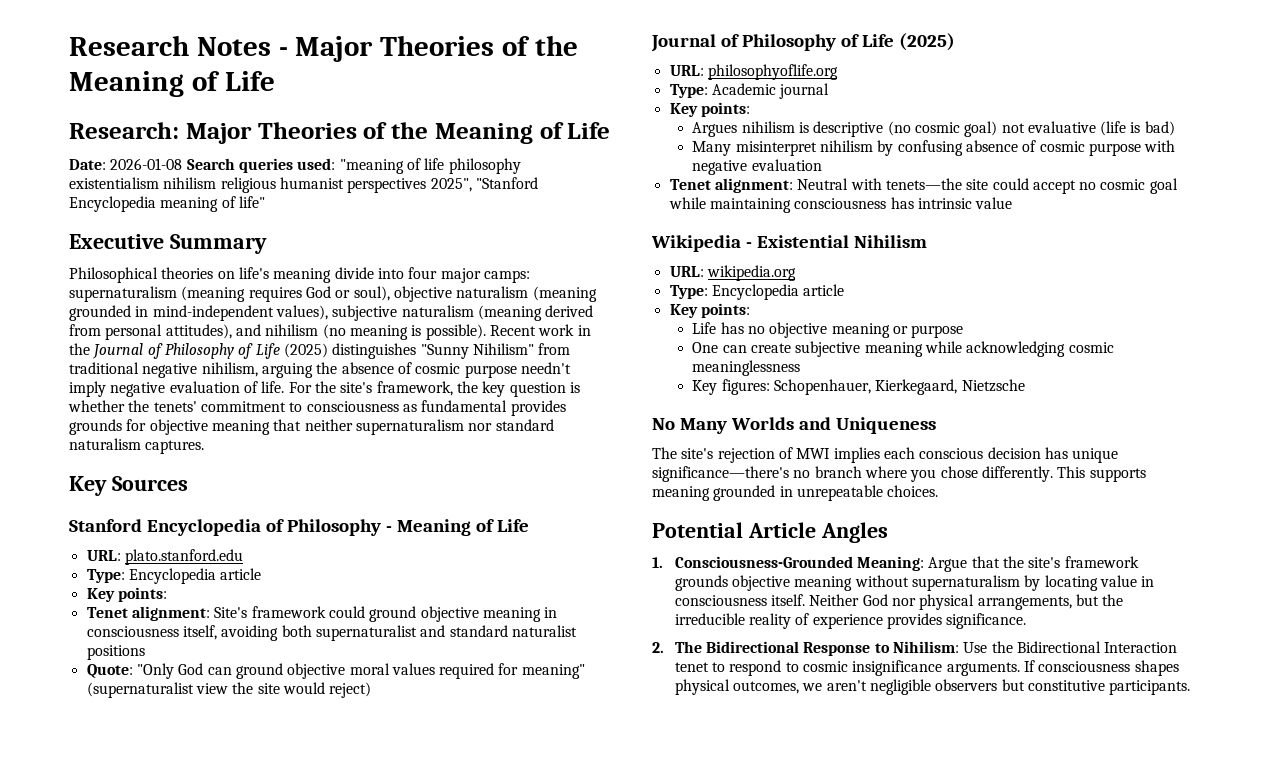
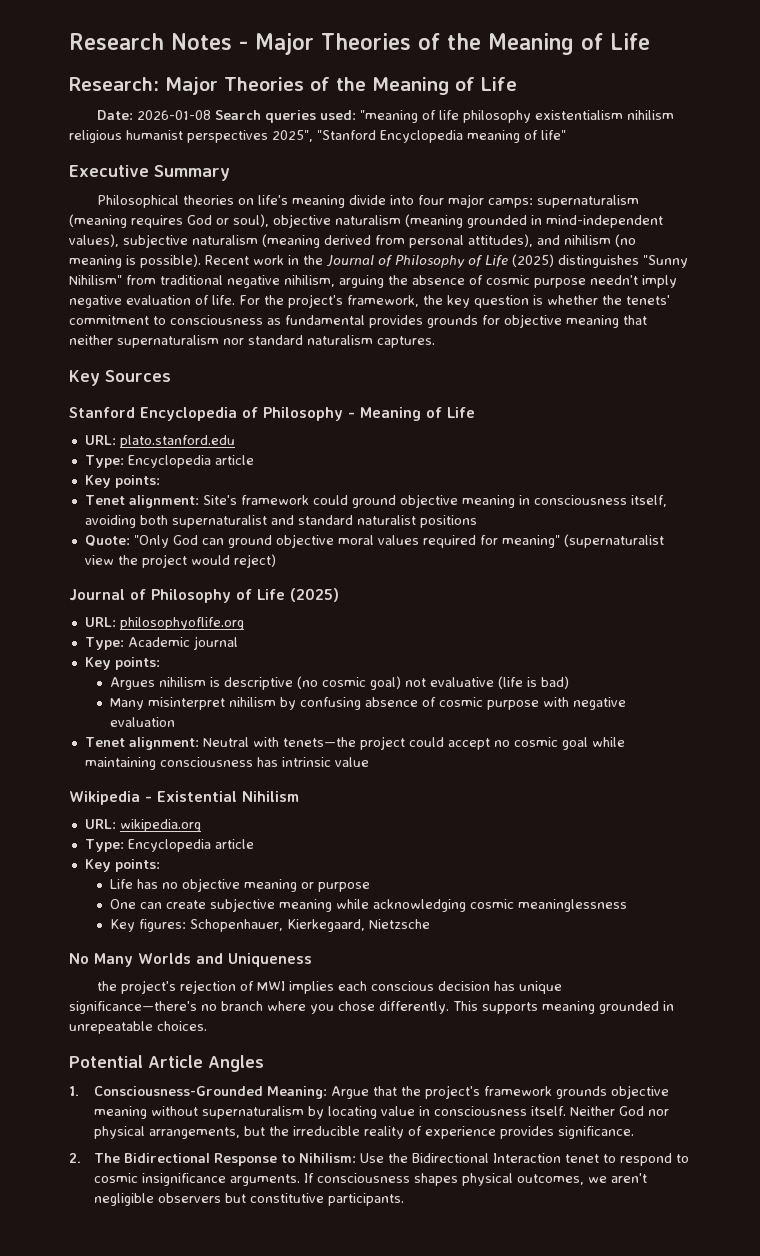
[340,382,373,393] site's -> [288,294,343,308] project's
[257,683,280,694] site -> [141,554,187,568] project
[966,179,989,190] site -> [359,736,405,750] project
[652,447,714,459] The site's -> [97,980,177,994] the project's
[1028,557,1061,568] site's -> [424,1085,480,1099] project's

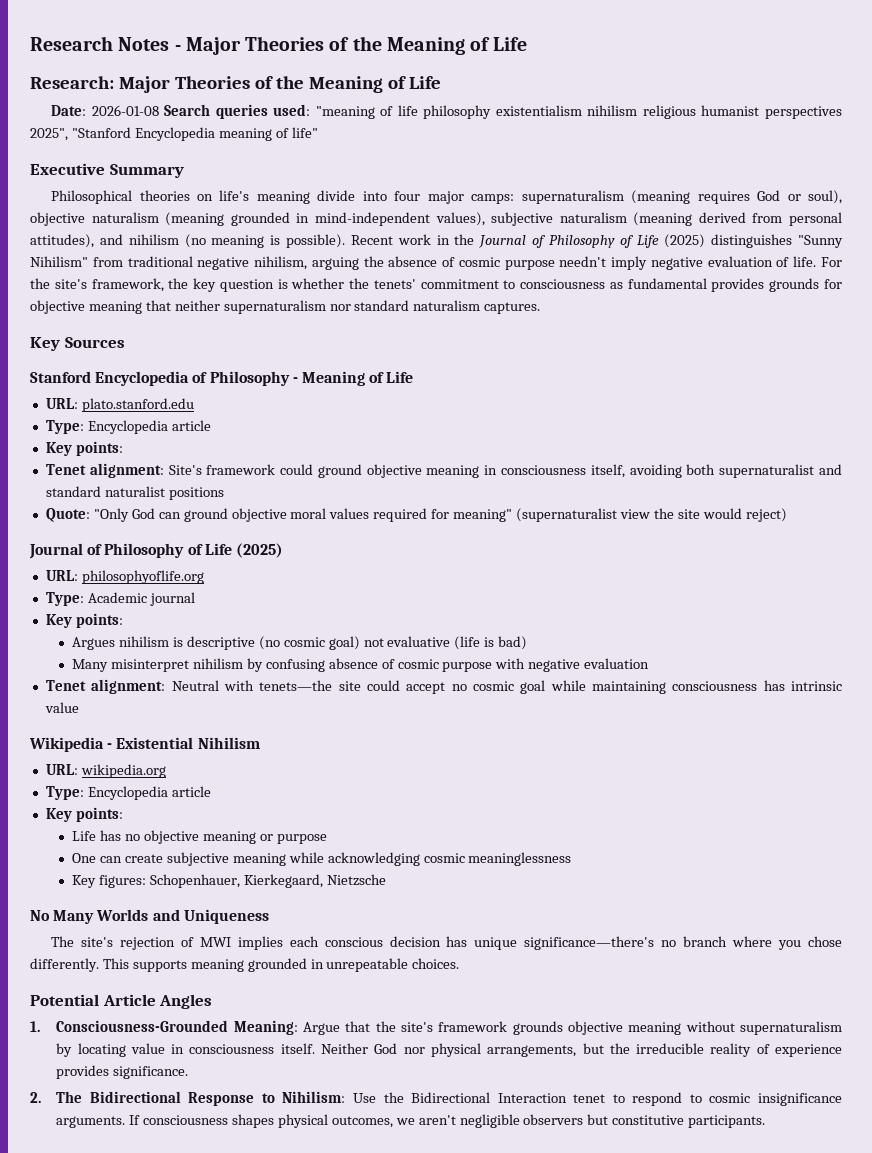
[288,294,343,308] project's -> [54,279,87,289] site's
[141,554,187,568] project -> [677,509,700,519] site
[359,736,405,750] project -> [338,681,361,691] site
[97,980,177,994] the project's -> [51,936,113,947] The site's
[424,1085,480,1099] project's -> [400,1022,433,1032] site's

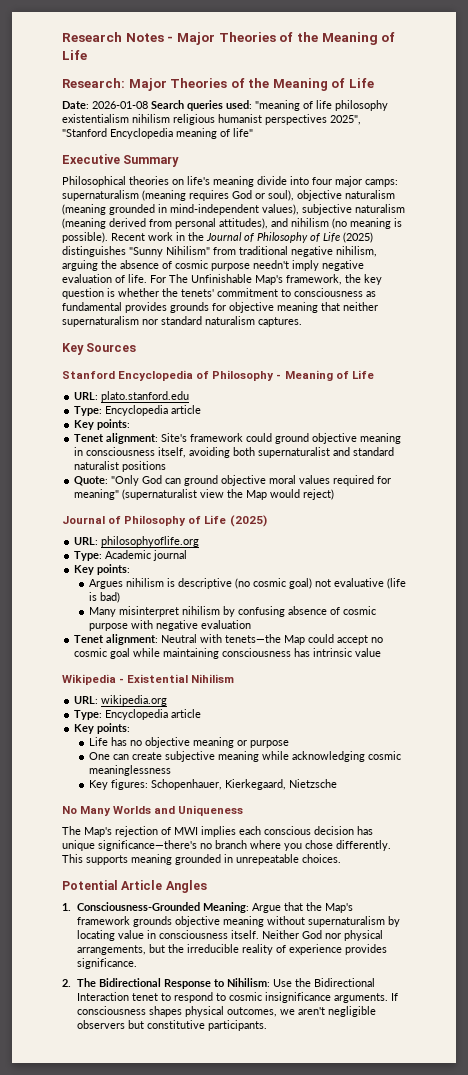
[30,278,87,289] the site's -> [169,274,283,285] The Unfinishable Map's
[677,509,700,519] site -> [246,490,268,500] Map
[338,681,361,691] site -> [284,635,306,645] Map
[80,937,113,947] site's -> [84,827,112,837] Map's
[400,1022,433,1032] site's -> [324,903,353,913] Map's

